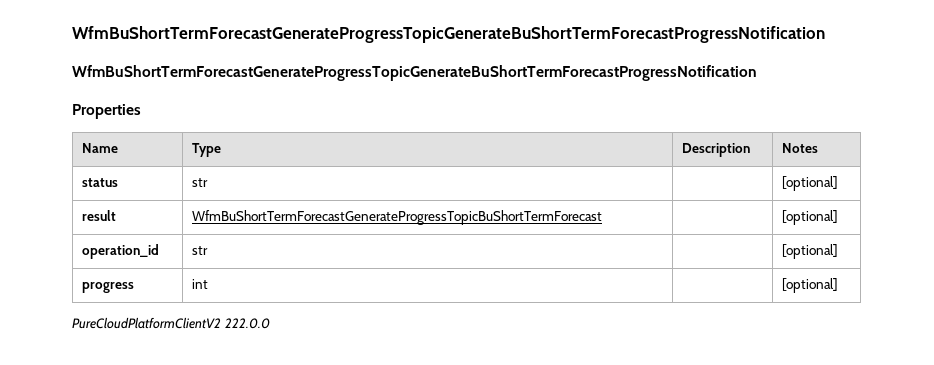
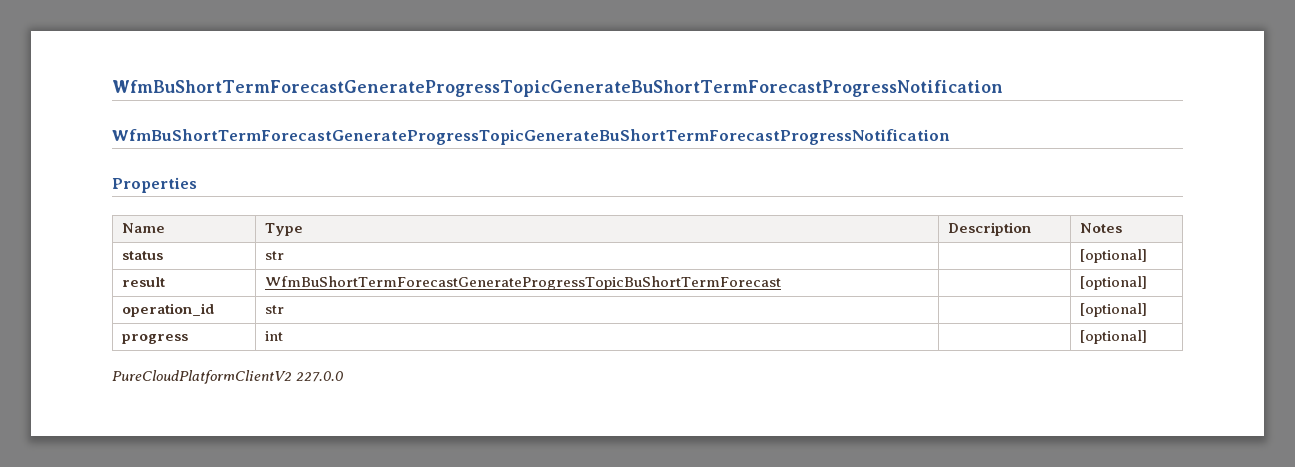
[224,318,270,329] 222.0.0 -> [296,371,344,382] 227.0.0

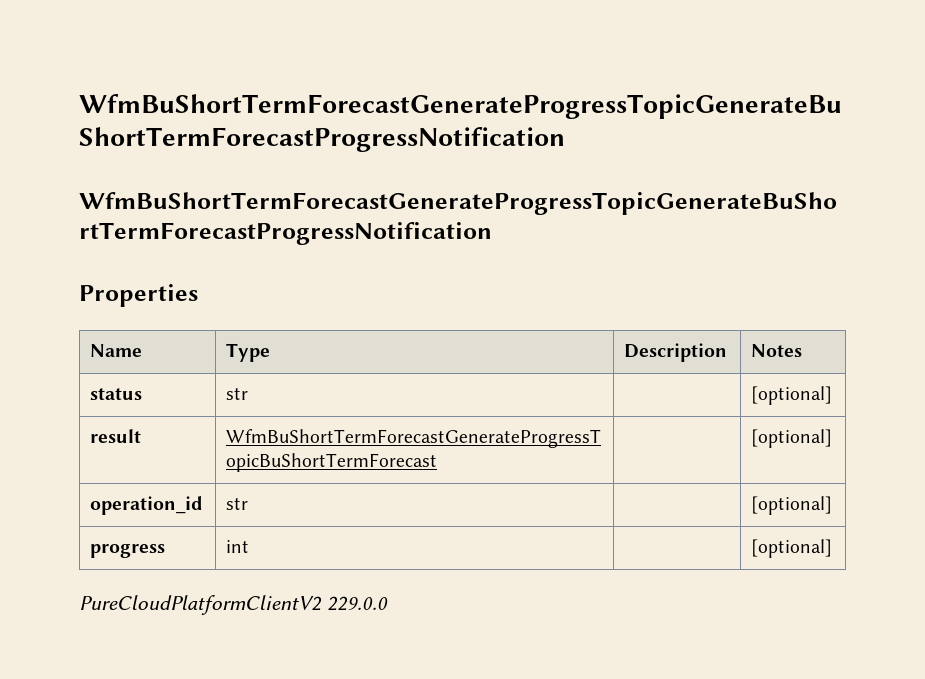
[296,371,344,382] 227.0.0 -> [326,596,388,611] 229.0.0

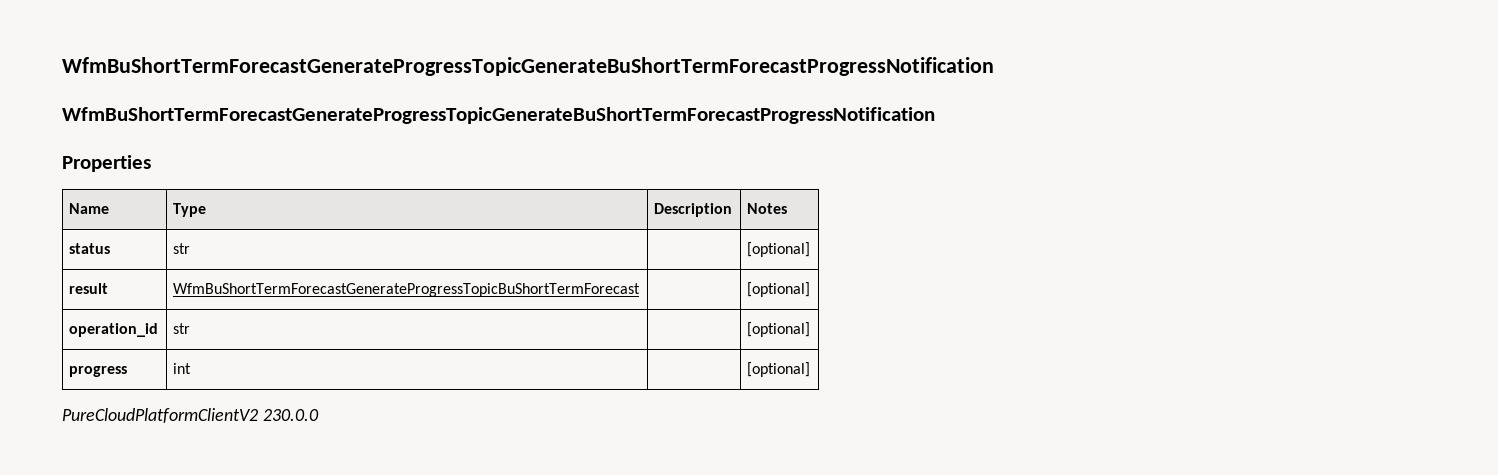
[326,596,388,611] 229.0.0 -> [262,409,319,421] 230.0.0

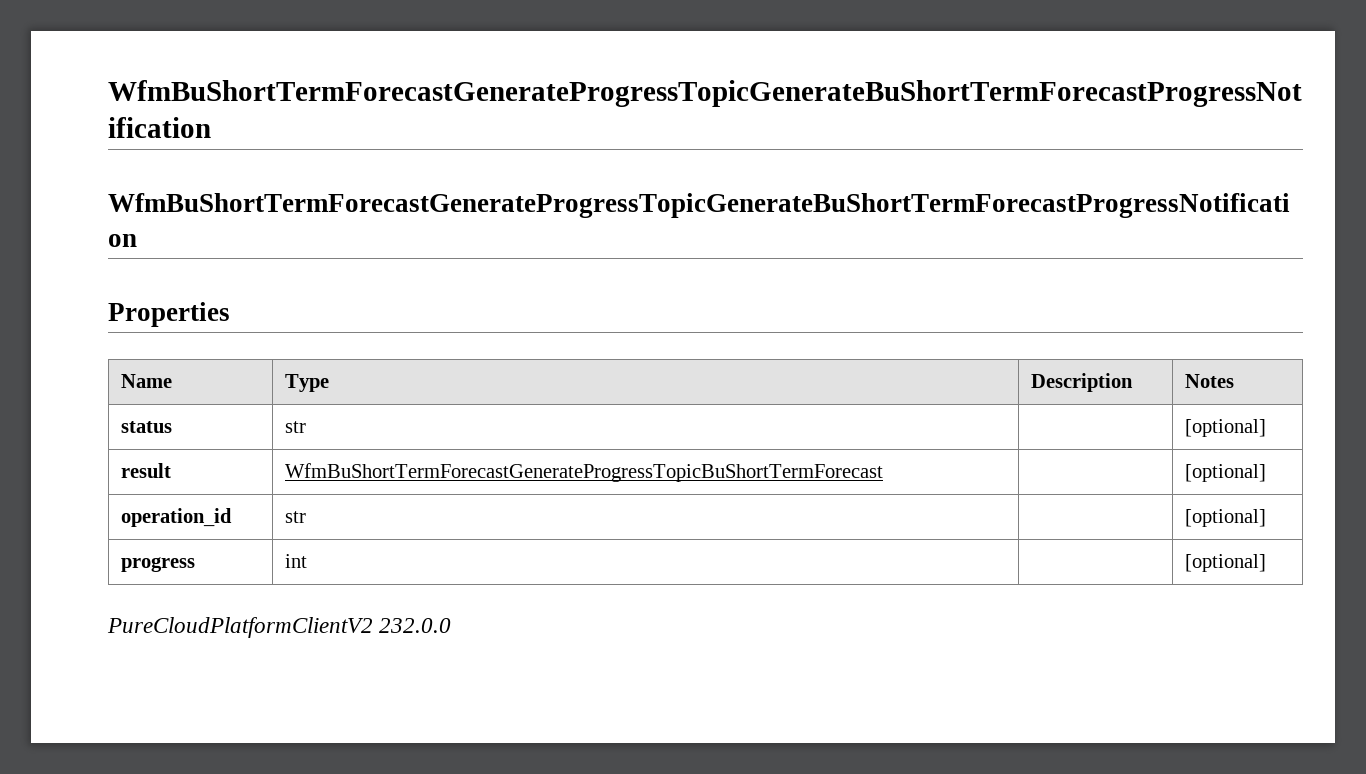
[262,409,319,421] 230.0.0 -> [379,618,452,633] 232.0.0

